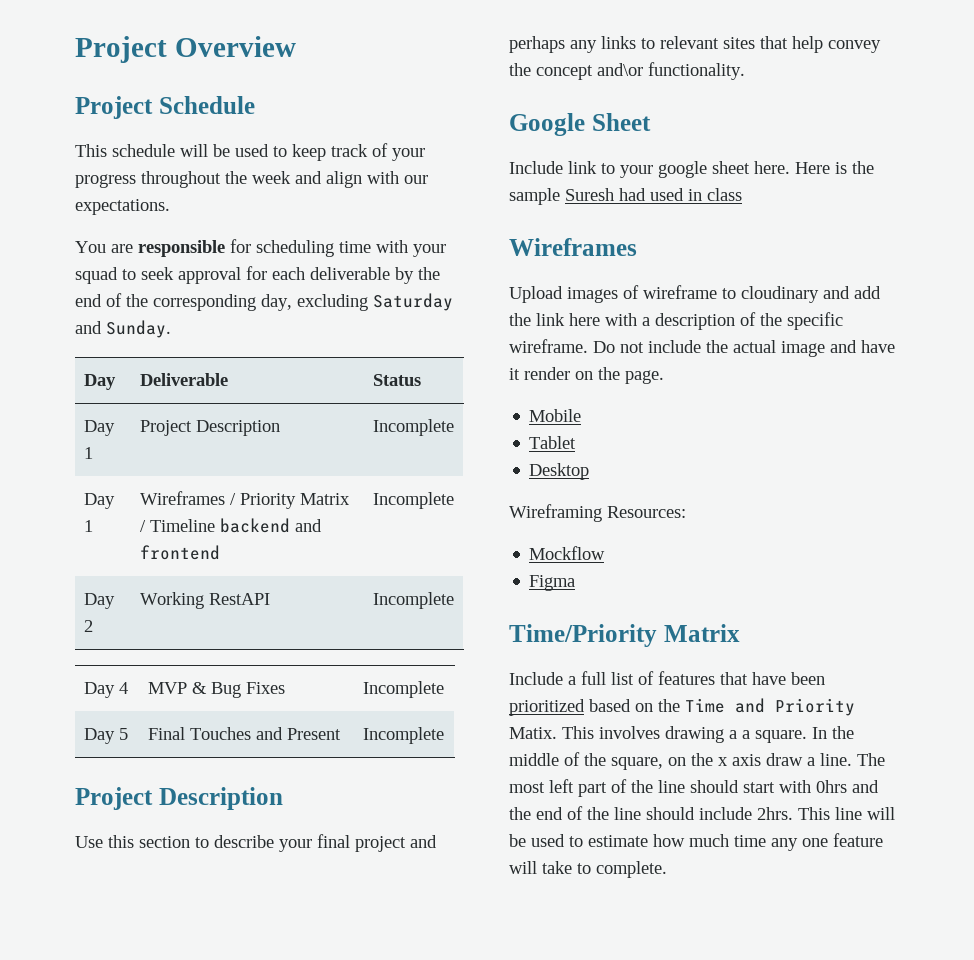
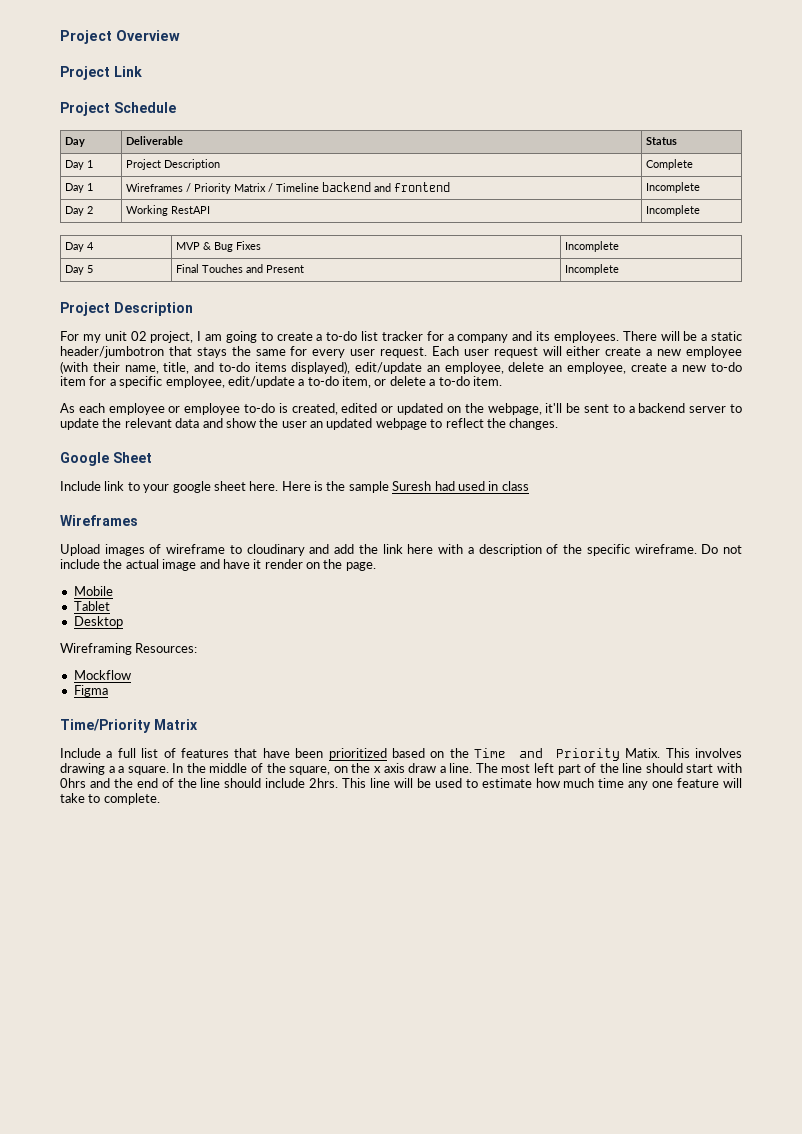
(296, 46) none -> [60,66,142,80] // Project Link
[75,143,425,161] [75,171,428,188] [75,199,170,215] [75,239,446,257] [75,266,440,284] [75,293,453,311] [75,320,171,338] // This schedule will be used to keep track of your progress throughout the week and align with our expectations. // You are responsible for scheduling time with your squad to seek approval for each deliverable by the end of the corresponding day, excluding Saturday and Sunday. -> (176, 107) none
[372,419,454,436] Incomplete -> [646,159,694,170] Complete
[75,834,437,852] [509,36,881,53] [509,62,745,80] Use this section to describe your final project and perhaps any links to relevant sites that help convey the concept and\or functionality. -> [60,331,743,343] [60,346,742,358] [60,361,742,374] [60,376,502,388] [60,403,743,415] [60,418,559,430] For my unit 02 project, I am going to create a to-do list tracker for a company and its employees. There will be a static header/jumbotron that stays the same for every user request. Each user request will either create a new employee (with their name, title, and to-do items displayed), edit/update an employee, delete an employee, create a new to-do item for a specific employee, edit/update a to-do item, or delete a to-do item. // As each employee or employee to-do is created, edited or updated on the webpage, it'll be sent to a backend server to update the relevant data and show the user an updated webpage to reflect the changes.

